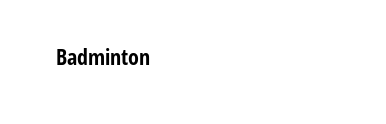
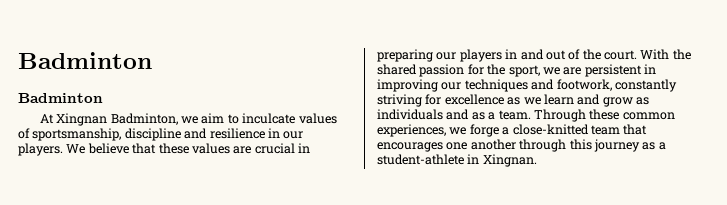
[56,48,150,65] Badminton -> [18,52,152,69] [18,93,103,103] [39,113,337,126] [18,128,304,141] [18,143,310,156] [377,49,691,62] [377,64,656,77] [377,79,677,92] [377,94,649,107] [377,109,675,122] [377,124,648,137] [377,139,666,152] [377,154,537,167] Badminton // Badminton // At Xingnan Badminton, we aim to inculcate values of sportsmanship, discipline and resilience in our players. We believe that these values are crucial in preparing our players in and out of the court. With the shared passion for the sport, we are persistent in improving our techniques and footwork, constantly striving for excellence as we learn and grow as individuals and as a team. Through these common experiences, we forge a close-knitted team that encourages one another through this journey as a student-athlete in Xingnan.

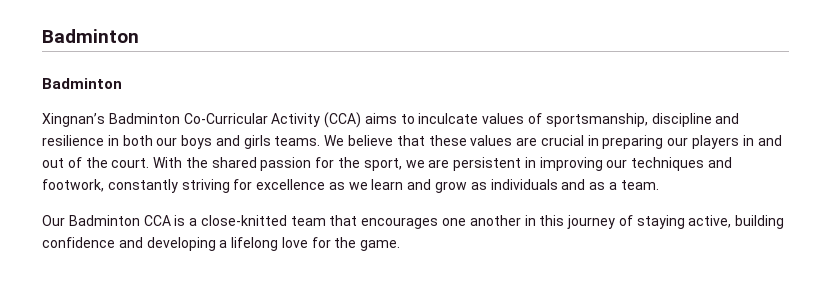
[39,113,225,126] At Xingnan Badminton, we aim -> [42,112,397,128] Xingnan’s Badminton Co-Curricular Activity (CCA) aims
[283,131,304,139] [18,143,63,156] our players. -> [122,135,321,149] both our boys and girls teams.
[533,109,675,122] [377,124,499,137] Through these common experiences, we forge -> [42,215,186,226] // Our Badminton CCA is
[519,139,567,152] through -> [524,215,536,226] in
[642,142,666,150] [377,154,537,167] as a student-athlete in Xingnan. -> [618,215,785,229] [42,237,401,251] of staying active, building confidence and developing a lifelong love for the game.

